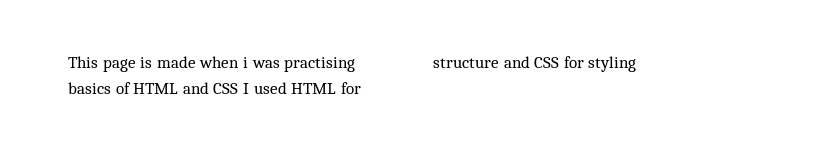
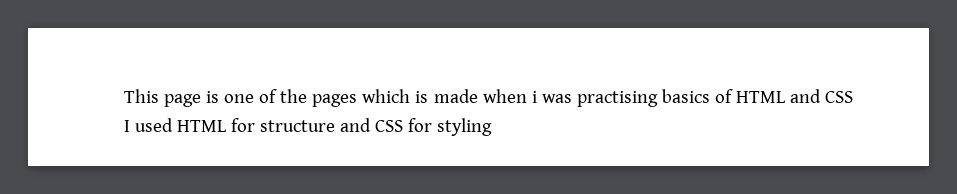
(153, 62) none -> [224,89,429,107] one of the pages which is

